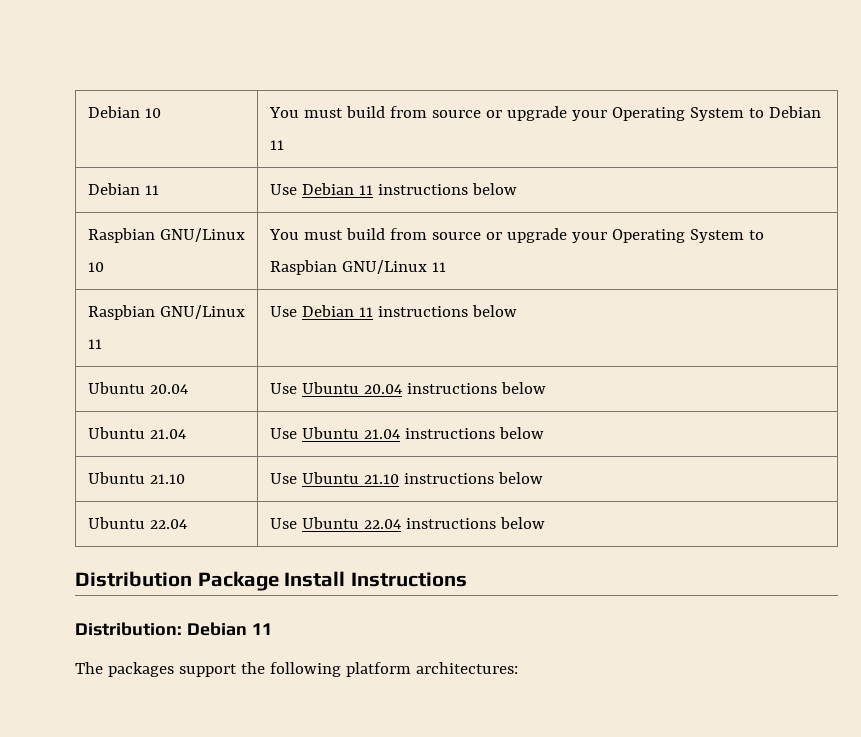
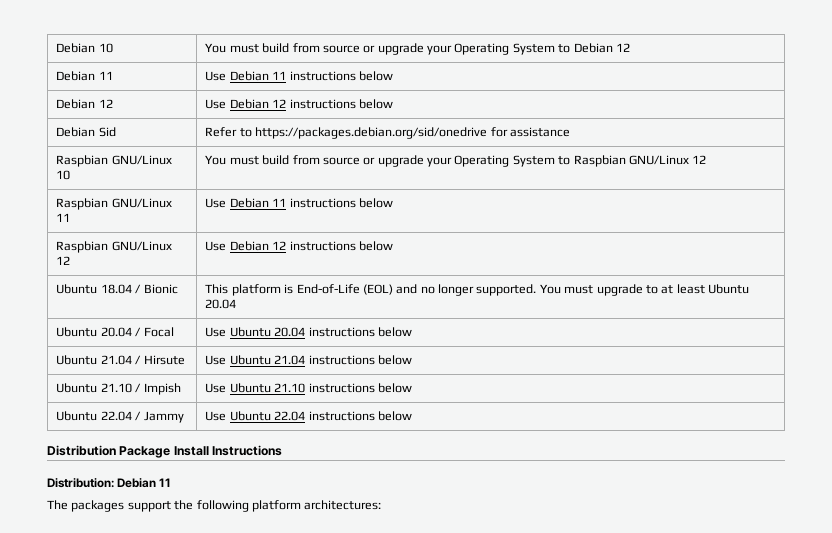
[269,140,284,150] 11 -> [615,43,630,52] 12
(517, 189) none -> [56,99,113,109] [205,99,393,109] [56,127,116,137] [205,127,570,139] // Debian 12 | Use Debian 12 instructions below // Debian Sid | Refer to https://packages.debian.org/sid/onedrive for assistance
[431,262,446,272] 11 -> [692,155,707,164] 12
[87,382,188,394] Ubuntu 20.04 -> [56,241,172,253] [56,256,71,265] [205,241,393,251] [56,284,178,294] [205,284,750,296] [205,299,237,309] [56,327,174,337] Raspbian GNU/Linux 12 | Use Debian 12 instructions below // Ubuntu 18.04 / Bionic | This platform is End-of-Life (EOL) and no longer supported. You must upgrade to at least Ubuntu 20.04 // Ubuntu 20.04 / Focal
(186, 434) none -> [135,355,185,365] / Hirsute
(185, 479) none -> [135,383,181,395] / Impish
(187, 524) none -> [135,411,184,423] / Jammy

